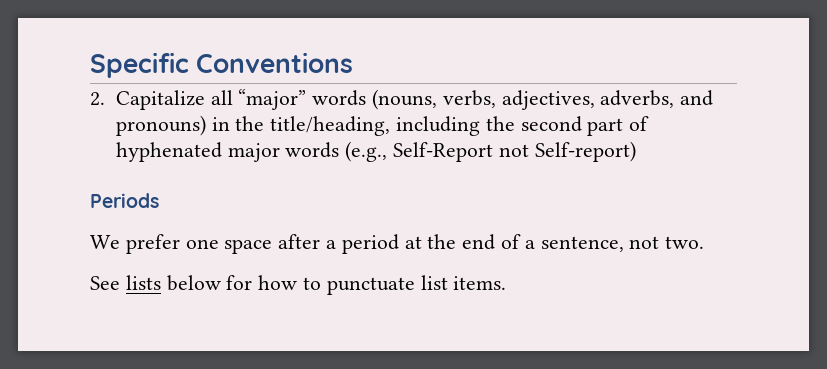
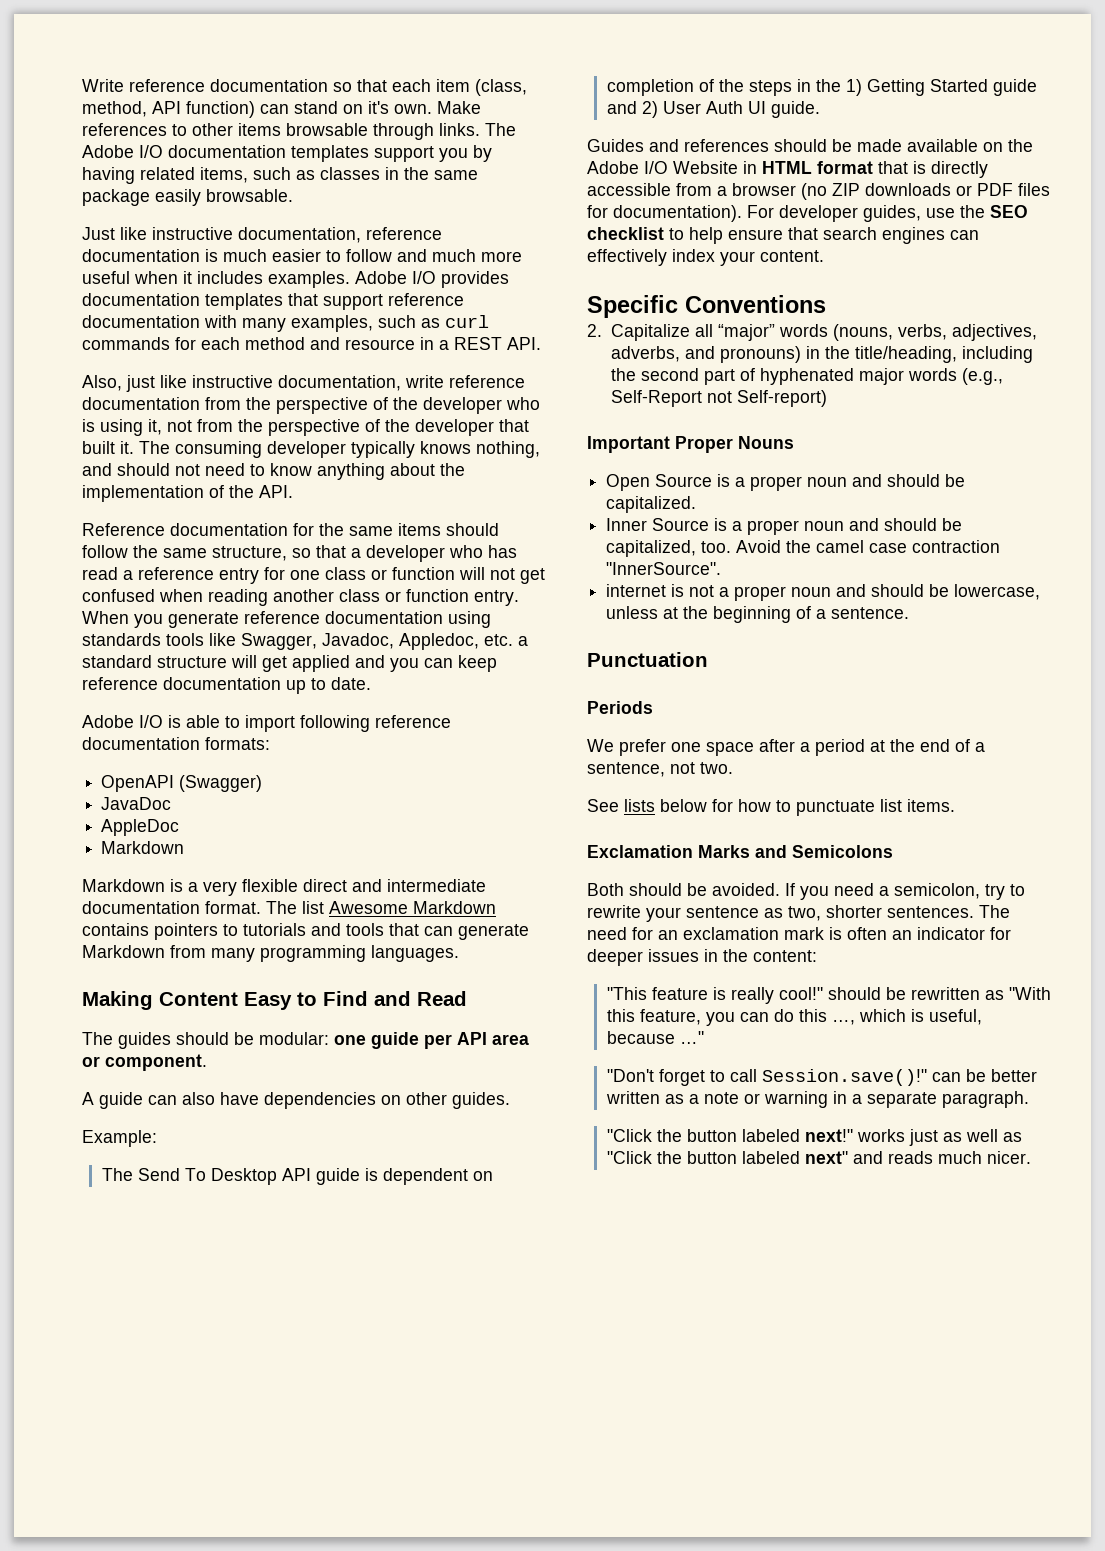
(90, 65) none -> [82,79,527,96] [82,101,481,118] [82,123,516,140] [82,145,492,162] [82,167,478,184] [82,189,293,206] [82,227,442,243] [82,249,522,262] [82,271,509,288] [82,293,464,310] [82,315,489,332] [82,337,541,350] [82,375,525,392] [82,397,540,414] [82,419,529,436] [82,441,540,458] [82,463,465,480] [82,485,293,502] [82,523,499,536] [82,545,517,562] [82,567,545,584] [82,589,519,606] [82,611,491,628] [82,633,528,650] [82,655,497,672] [82,677,371,694] [82,715,451,732] [82,737,270,750] [101,775,263,792] [101,797,172,810] [101,819,180,836] [101,841,185,854] [82,879,486,896] [82,901,496,914] [82,923,529,940] [82,945,459,962] [82,991,467,1010] [82,1032,529,1049] [82,1054,207,1071] [82,1092,510,1109] [82,1130,157,1147] [101,1168,493,1185] [606,79,1037,96] [606,101,820,118] [587,139,1033,152] [587,161,988,178] [587,183,1050,200] [587,205,1028,222] [587,227,979,244] [587,249,824,266] Write reference documentation so that each item (class, method, API function) can stand on it's own. Make references to other items browsable through links. The Adobe I/O documentation templates support you by having related items, such as classes in the same package easily browsable. // Just like instructive documentation, reference documentation is much easier to follow and much more useful when it includes examples. Adobe I/O provides documentation templates that support reference documentation with many examples, such as curl commands for each method and resource in a REST API. // Also, just like instructive documentation, write reference documentation from the perspective of the developer who is using it, not from the perspective of the developer that built it. The consuming developer typically knows nothing, and should not need to know anything about the implementation of the API. // Reference documentation for the same items should follow the same structure, so that a developer who has read a reference entry for one class or function will not get confused when reading another class or function entry. When you generate reference documentation using standards tools like Swagger, Javadoc, Appledoc, etc. a standard structure will get applied and you can keep reference documentation up to date. // Adobe I/O is able to import following reference documentation formats: // OpenAPI (Swagger) // JavaDoc // AppleDoc // Markdown // Markdown is a very flexible direct and intermediate documentation format. The list Awesome Markdown contains pointers to tutorials and tools that can generate Markdown from many programming languages. // Making Content Easy to Find and Read // The guides should be modular: one guide per API area or component. // A guide can also have dependencies on other guides. // Example: // The Send To Desktop API guide is dependent on completion of the steps in the 1) Getting Started guide and 2) User Auth UI guide. // Guides and references should be made available on the Adobe I/O Website in HTML format that is directly accessible from a browser (no ZIP downloads or PDF files for documentation). For developer guides, use the SEO checklist to help ensure that search engines can effectively index your content. //
(636, 151) none -> [587,436,794,453] [606,474,966,491] [606,496,697,513] [606,518,963,535] [606,540,1001,557] [606,562,722,575] [606,584,1041,601] [606,606,910,623] [587,652,708,667] // Important Proper Nouns // Open Source is a proper noun and should be capitalized. // Inner Source is a proper noun and should be capitalized, too. Avoid the camel case contraction "InnerSource". // internet is not a proper noun and should be lowercase, unless at the beginning of a sentence. // Punctuation
(507, 283) none -> [587,845,893,858] [587,883,1025,900] [587,905,1010,922] [587,927,1011,940] [587,949,817,966] [606,987,1051,1004] [606,1009,982,1026] [606,1031,704,1044] [606,1069,1037,1086] [605,1091,1029,1108] [606,1129,1022,1146] [606,1151,1031,1164] // Exclamation Marks and Semicolons // Both should be avoided. If you need a semicolon, try to rewrite your sentence as two, shorter sentences. The need for an exclamation mark is often an indicator for deeper issues in the content: // "This feature is really cool!" should be rewritten as "With this feature, you can do this …, which is useful, because …" // "Don't forget to call Session.save()!" can be better written as a note or warning in a separate paragraph. // "Click the button labeled next!" works just as well as "Click the button labeled next" and reads much nicer.

